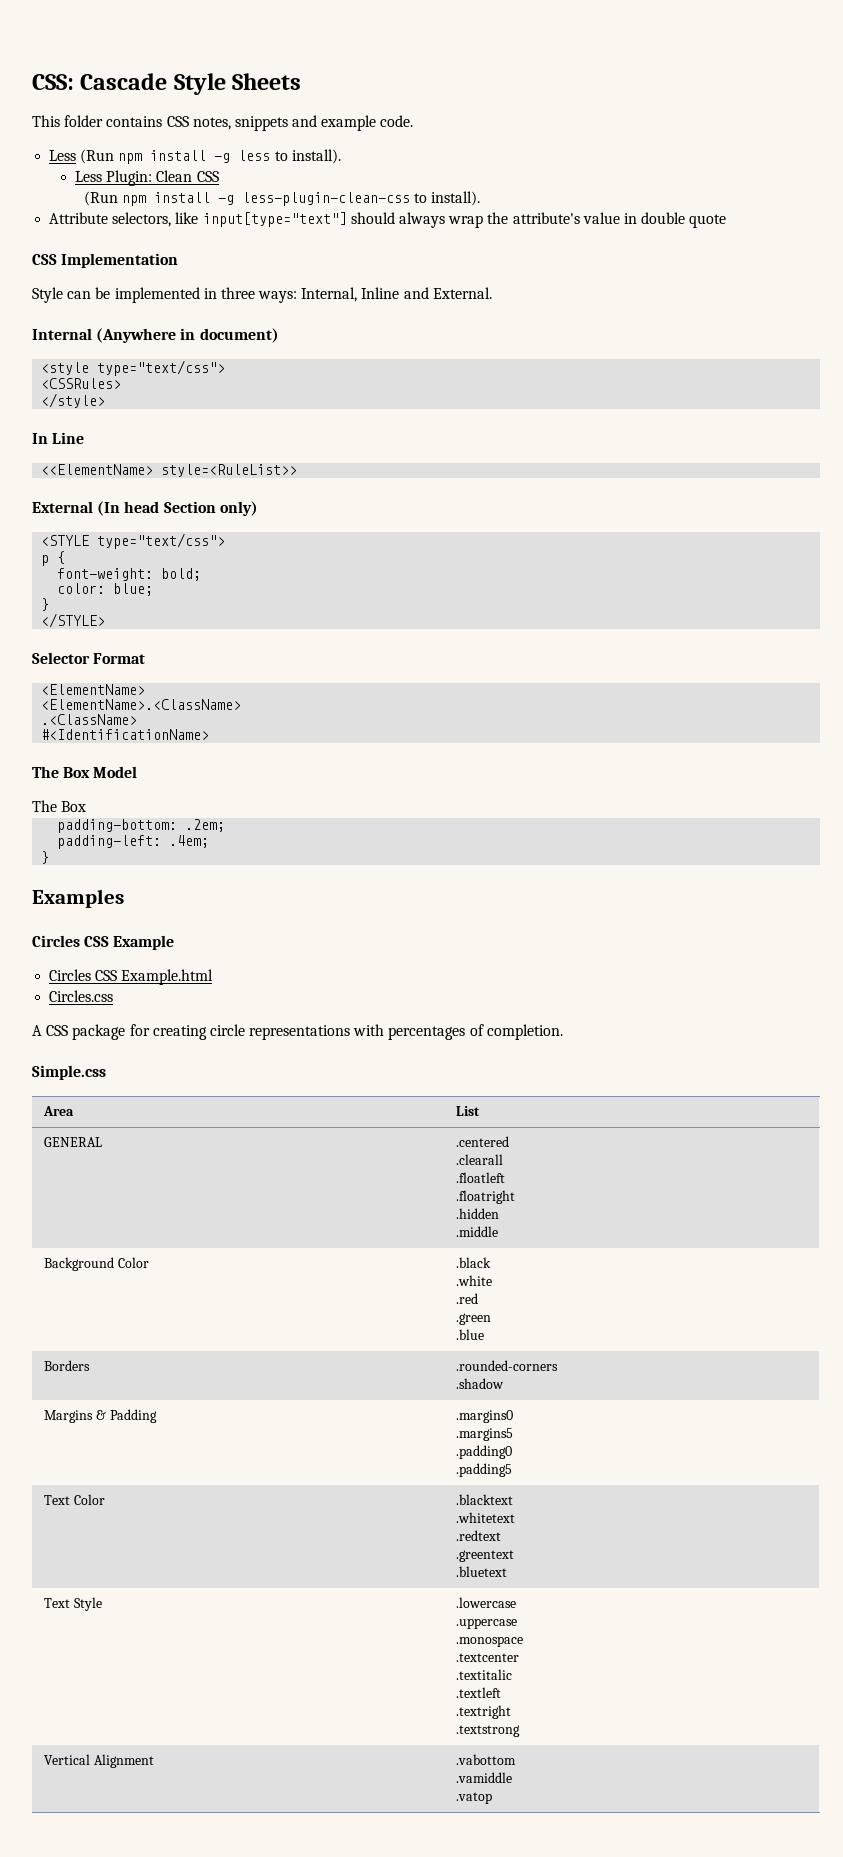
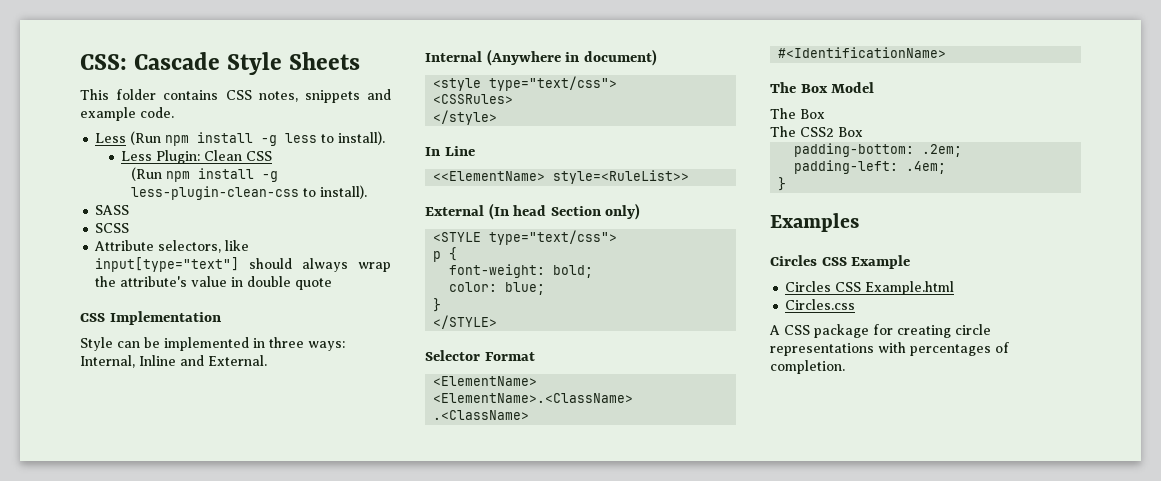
(481, 198) none -> [95,205,130,215] [95,223,130,233] // SASS // SCSS
(87, 806) none -> [770,126,863,137] // The CSS2 Box
[32,1065,106,1080] [43,1106,75,1116] [456,1106,481,1116] [44,1137,103,1147] [456,1136,510,1147] [456,1154,504,1165] [456,1172,506,1183] [456,1190,516,1204] [456,1208,500,1219] [456,1226,499,1237] [44,1257,150,1271] [456,1257,492,1268] [456,1275,493,1286] [456,1293,479,1304] [456,1313,492,1325] [456,1329,485,1340] [44,1360,91,1371] [456,1360,559,1371] [456,1378,505,1389] [44,1409,157,1423] [456,1410,514,1423] [456,1428,514,1441] [456,1445,513,1459] [456,1463,513,1477] [44,1494,106,1505] [456,1494,514,1505] [456,1512,516,1523] [456,1530,502,1541] [456,1550,515,1562] [456,1566,508,1577] [44,1597,103,1611] [456,1597,517,1608] [456,1618,518,1629] [456,1636,524,1647] [456,1653,520,1662] [456,1669,513,1680] [456,1687,502,1698] [456,1705,512,1719] [456,1725,521,1737] [44,1754,155,1768] [456,1754,517,1765] [456,1772,513,1783] [456,1792,493,1804] // Simple.css // Area | List // GENERAL | .centered // .clearall // .floatleft // .floatright // .hidden // .middle // Background Color | .black // .white // .red // .green // .blue // Borders | .rounded-corners // .shadow // Margins & Padding | .margins0 // .margins5 // .padding0 // .padding5 // Text Color | .blacktext // .whitetext // .redtext // .greentext // .bluetext // Text Style | .lowercase // .uppercase // .monospace // .textcenter // .textitalic // .textleft // .textright // .textstrong // Vertical Alignment | .vabottom // .vamiddle // .vatop -> (845, 367) none

